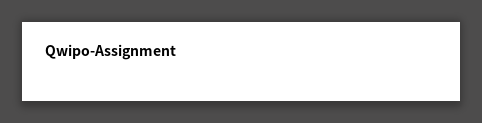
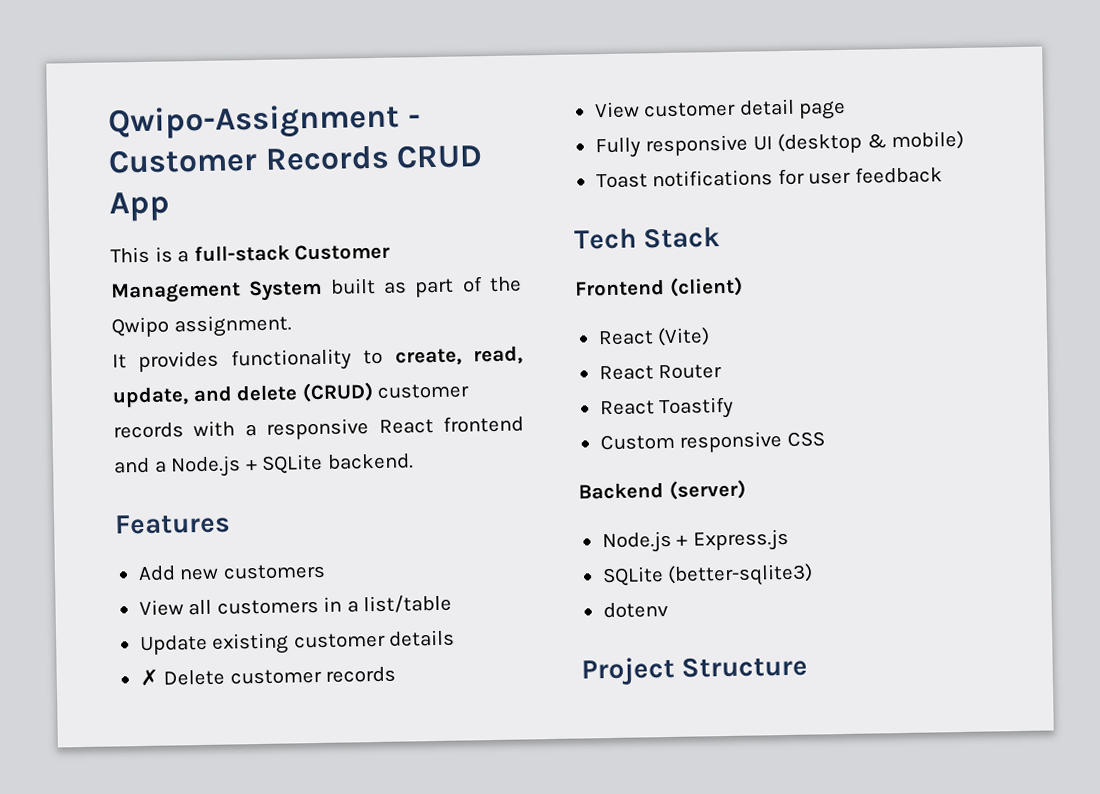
(176, 52) none -> [407,114,421,127] [108,144,484,174] [109,191,170,222] [110,243,391,264] [110,276,522,304] [111,314,292,338] [112,345,523,373] [112,382,470,408] [113,415,524,440] [113,453,414,478] [114,513,231,535] [137,563,326,582] [138,594,453,617] [139,629,456,656] [139,666,397,687] [593,98,847,120] [594,130,965,159] [595,166,943,189] [574,227,721,250] [575,276,743,297] [597,327,711,347] [598,364,723,381] [599,396,735,420] [599,431,825,453] [578,479,746,500] [601,528,789,554] [601,563,814,588] [602,602,668,619] [581,655,809,686] - Customer Records CRUD App // This is a full-stack Customer Management System built as part of the Qwipo assignment. // It provides functionality to create, read, update, and delete (CRUD) customer records with a responsive React frontend and a Node.js + SQLite backend. // Features // Add new customers // View all customers in a list/table // Update existing customer details // ✗ Delete customer records // View customer detail page // Fully responsive UI (desktop & mobile) // Toast notifications for user feedback // Tech Stack // Frontend (client) // React (Vite) // React Router // React Toastify // Custom responsive CSS // Backend (server) // Node.js + Express.js // SQLite (better-sqlite3) // dotenv // Project Structure

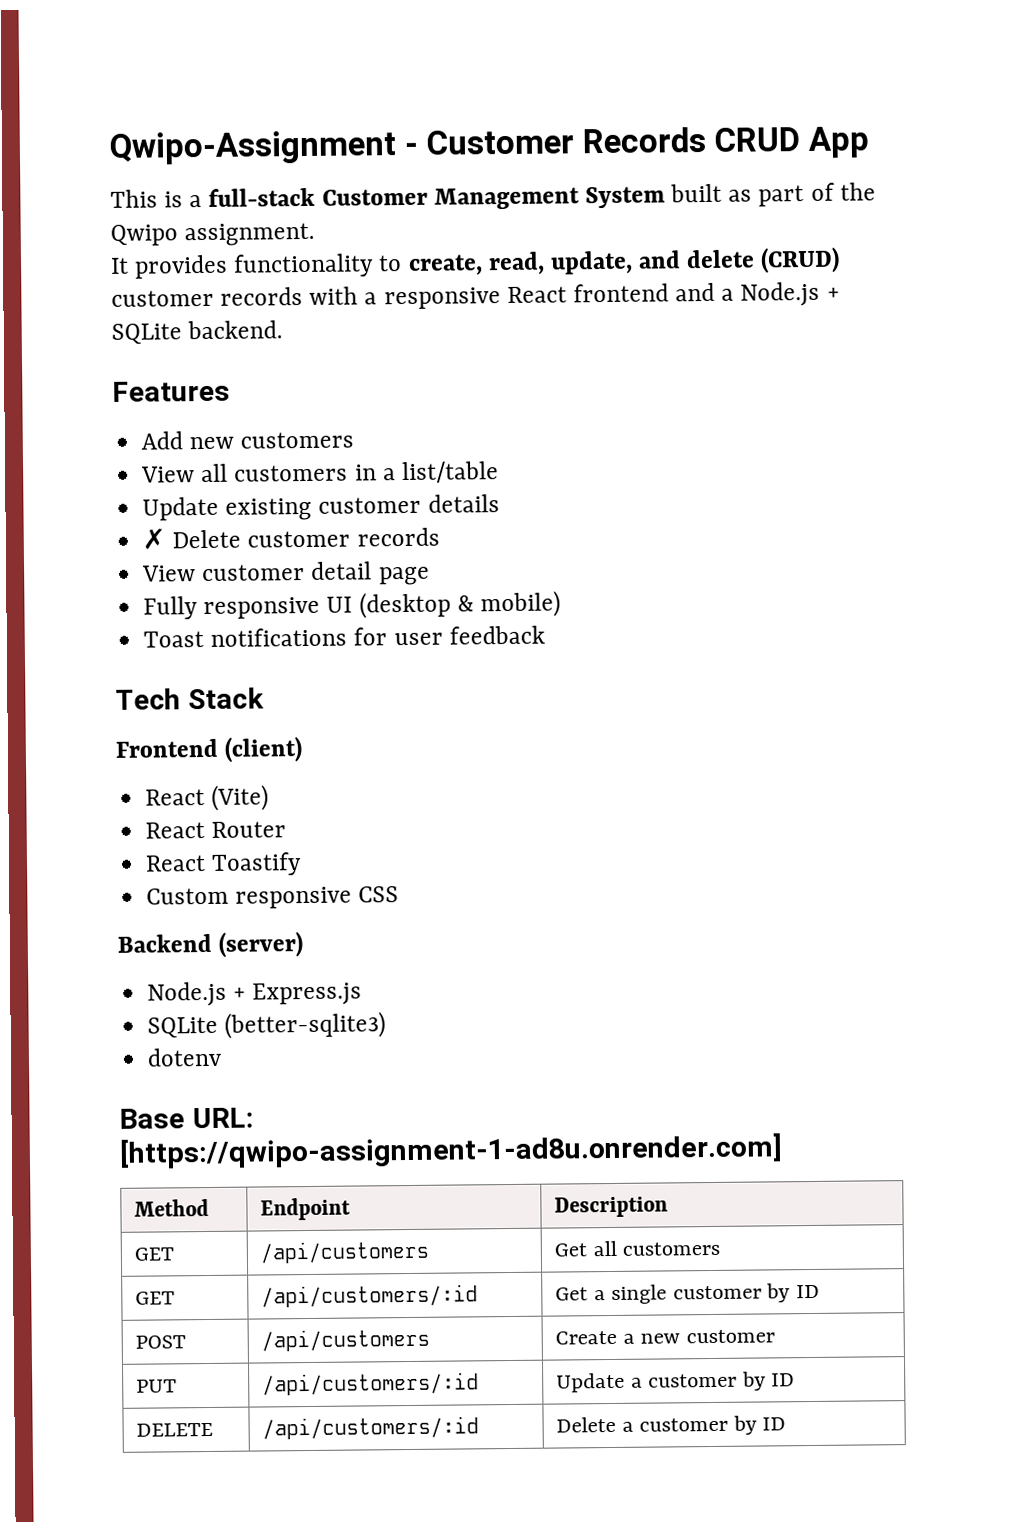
[581,655,809,686] Project Structure -> [119,1107,254,1129] [119,1133,783,1169] [134,1198,210,1217] [260,1197,352,1221] [554,1196,669,1218] [134,1247,175,1261] [260,1240,430,1264] [554,1240,721,1257] [135,1291,176,1305] [261,1284,479,1308] [555,1283,820,1304] [135,1335,187,1349] [261,1328,431,1352] [555,1329,775,1345] [136,1379,178,1393] [262,1372,480,1396] [556,1371,796,1393] [136,1422,214,1437] [262,1416,480,1440] [556,1415,787,1435] Base URL: [https://qwipo-assignment-1-ad8u.onrender.com] // Method | Endpoint | Description // GET | /api/customers | Get all customers // GET | /api/customers/:id | Get a single customer by ID // POST | /api/customers | Create a new customer // PUT | /api/customers/:id | Update a customer by ID // DELETE | /api/customers/:id | Delete a customer by ID

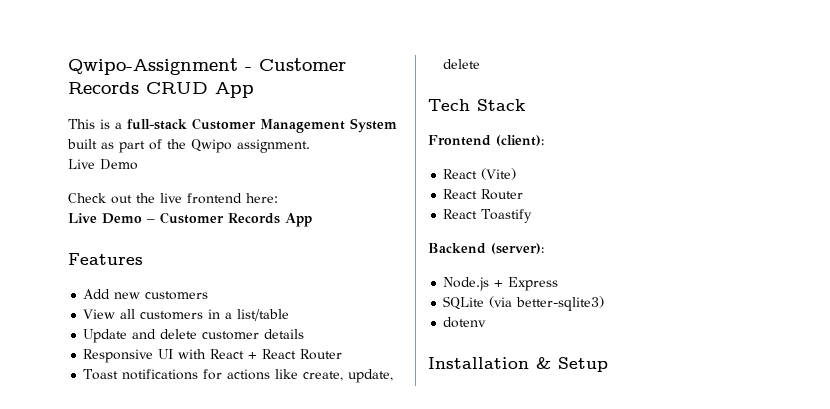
[110,246,841,279] [111,281,840,310] [111,320,284,345] It provides functionality to create, read, update, and delete (CRUD) customer records with a responsive React frontend and a Node.js + SQLite backend. -> [68,159,138,170] [68,193,278,204] [68,212,312,227] Live Demo // Check out the live frontend here: // Live Demo – Customer Records App
[225,497,313,521] existing -> [132,329,198,339] and delete
[142,527,440,550] [142,561,430,586] [143,590,561,620] [143,625,545,648] ✗ Delete customer records // View customer detail page // Fully responsive UI (desktop & mobile) // Toast notifications for user feedback -> [83,349,343,363] [83,369,394,383] [443,59,481,69] Responsive UI with React + React Router // Toast notifications for actions like create, update, delete
[224,736,304,763] (client) -> [496,135,544,146] (client):
[146,886,400,909] // Custom responsive CSS -> (533, 216) none
[218,931,304,958] [147,981,363,1007] [147,1011,387,1039] (server) // Node.js + Express.js // SQLite (better-sqlite3) -> [491,243,544,254] [443,277,559,291] [443,296,605,311] (server): // Node.js + Express // SQLite (via better-sqlite3)
[119,1107,254,1129] [119,1133,783,1169] [134,1198,210,1217] [260,1197,352,1221] [554,1196,669,1218] [134,1247,175,1261] [260,1240,430,1264] [554,1240,721,1257] [135,1291,176,1305] [261,1284,479,1308] [555,1283,820,1304] [135,1335,187,1349] [261,1328,431,1352] [555,1329,775,1345] [136,1379,178,1393] [262,1372,480,1396] [556,1371,796,1393] [136,1422,214,1437] [262,1416,480,1440] [556,1415,787,1435] Base URL: [https://qwipo-assignment-1-ad8u.onrender.com] // Method | Endpoint | Description // GET | /api/customers | Get all customers // GET | /api/customers/:id | Get a single customer by ID // POST | /api/customers | Create a new customer // PUT | /api/customers/:id | Update a customer by ID // DELETE | /api/customers/:id | Delete a customer by ID -> [428,357,608,372] Installation & Setup

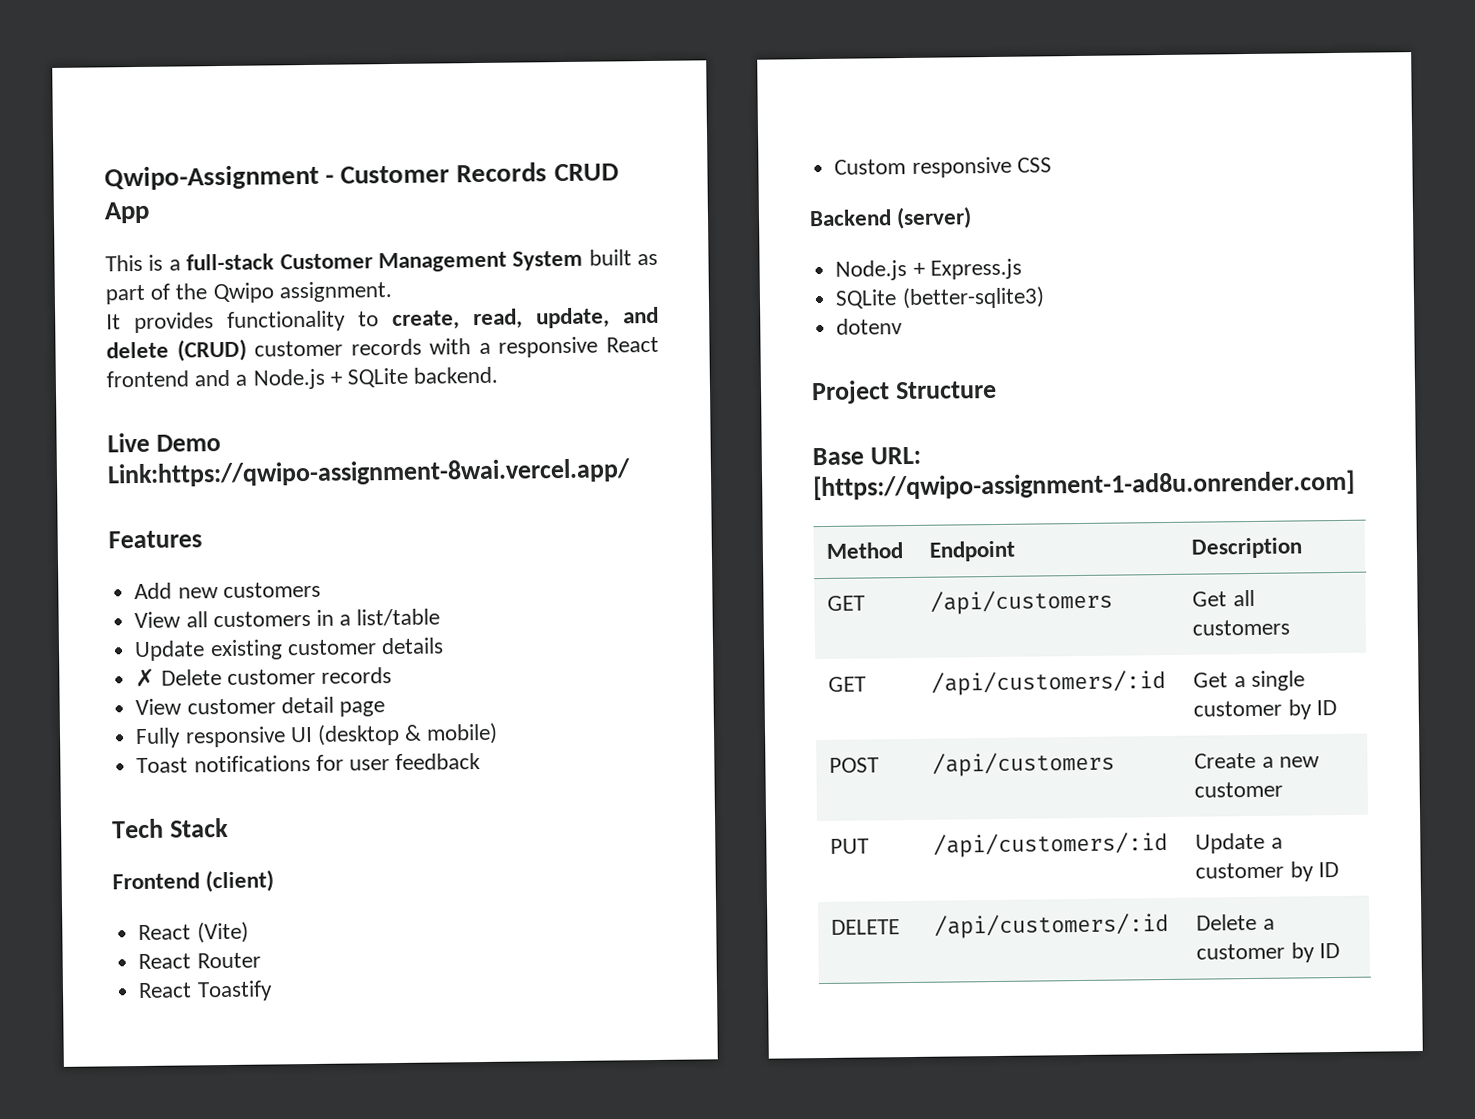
[68,159,138,170] [68,193,278,204] [68,212,312,227] Live Demo // Check out the live frontend here: // Live Demo – Customer Records App -> [106,306,659,334] [106,336,659,362] [106,366,499,390] [107,432,221,453] [107,458,631,488] It provides functionality to create, read, update, and delete (CRUD) customer records with a responsive React frontend and a Node.js + SQLite backend. // Live Demo Link:https://qwipo-assignment-8wai.vercel.app/
[132,329,198,339] and delete -> [209,639,283,661] existing
[83,349,343,363] [83,369,394,383] [443,59,481,69] Responsive UI with React + React Router // Toast notifications for actions like create, update, delete -> [135,667,392,688] [135,696,385,717] [135,722,499,749] [136,753,482,774] ✗ Delete customer records // View customer detail page // Fully responsive UI (desktop & mobile) // Toast notifications for user feedback
[496,135,544,146] (client): -> [205,869,275,893] (client)
(533, 216) none -> [834,156,1052,178] // Custom responsive CSS
[491,243,544,254] [443,277,559,291] [443,296,605,311] (server): // Node.js + Express // SQLite (via better-sqlite3) -> [896,206,973,230] [835,258,1022,281] [835,286,1045,310] (server) // Node.js + Express.js // SQLite (better-sqlite3)
[428,357,608,372] Installation & Setup -> [811,380,997,405] [812,446,921,466] [813,469,1355,501] [826,542,904,559] [929,540,1017,562] [1191,537,1304,559] [827,595,866,611] [930,589,1114,615] [1192,589,1255,607] [1192,619,1291,636] [828,676,867,692] [931,669,1167,696] [1193,670,1305,692] [1193,699,1337,720] [829,757,880,773] [932,751,1116,777] [1194,752,1320,769] [1194,781,1284,798] [830,838,870,854] [933,831,1169,858] [1195,832,1283,854] [1195,861,1339,882] [831,919,901,935] [934,912,1170,939] [1196,913,1275,931] [1196,942,1340,963] Project Structure // Base URL: [https://qwipo-assignment-1-ad8u.onrender.com] // Method | Endpoint | Description // GET | /api/customers | Get all customers // GET | /api/customers/:id | Get a single customer by ID // POST | /api/customers | Create a new customer // PUT | /api/customers/:id | Update a customer by ID // DELETE | /api/customers/:id | Delete a customer by ID

